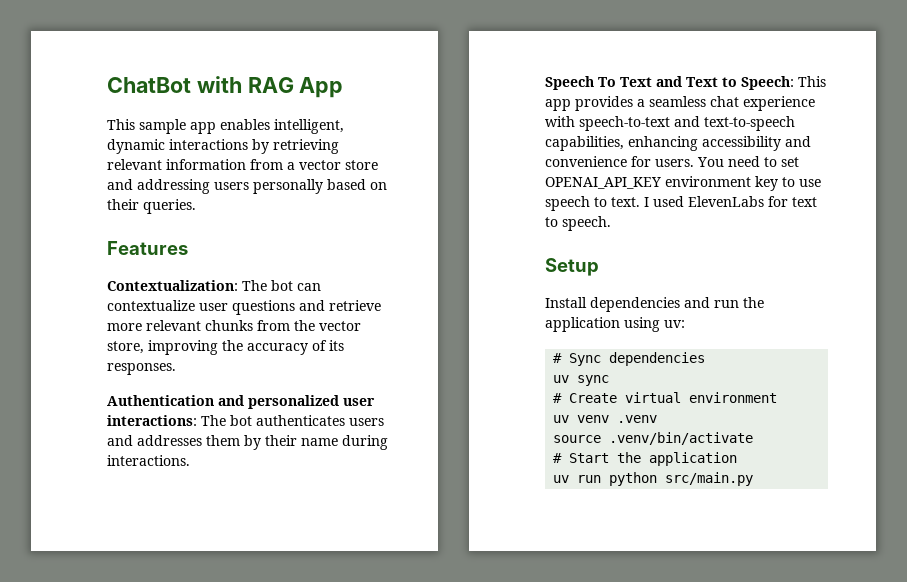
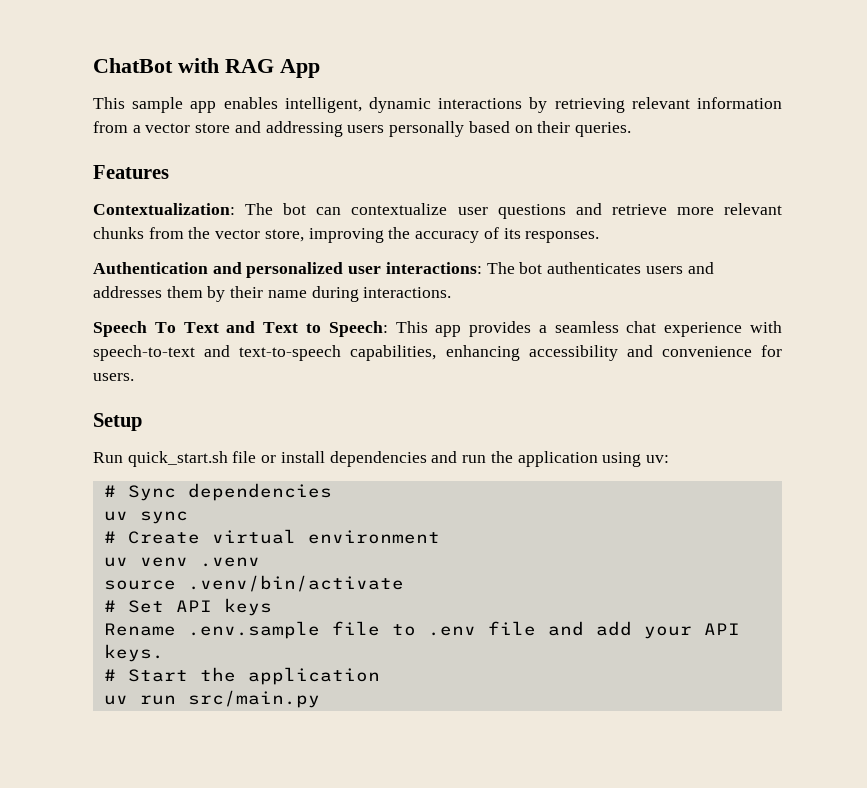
[697,156,799,167] [545,176,821,191] [545,196,817,211] [545,216,611,231] [545,258,599,276] [545,297,587,308] You need to set OPENAI_API_KEY environment key to use speech to text. I used ElevenLabs for text to speech. // Setup // Install -> [93,413,142,431] [93,451,325,467] // Setup // Run quick_start.sh file or install
(754, 438) none -> [103,598,272,616] [103,621,740,639] [103,644,164,662] // # Set API keys // Rename .env.sample file to .env file and add your API keys.
[609,472,658,486] python -> (176, 700) none

